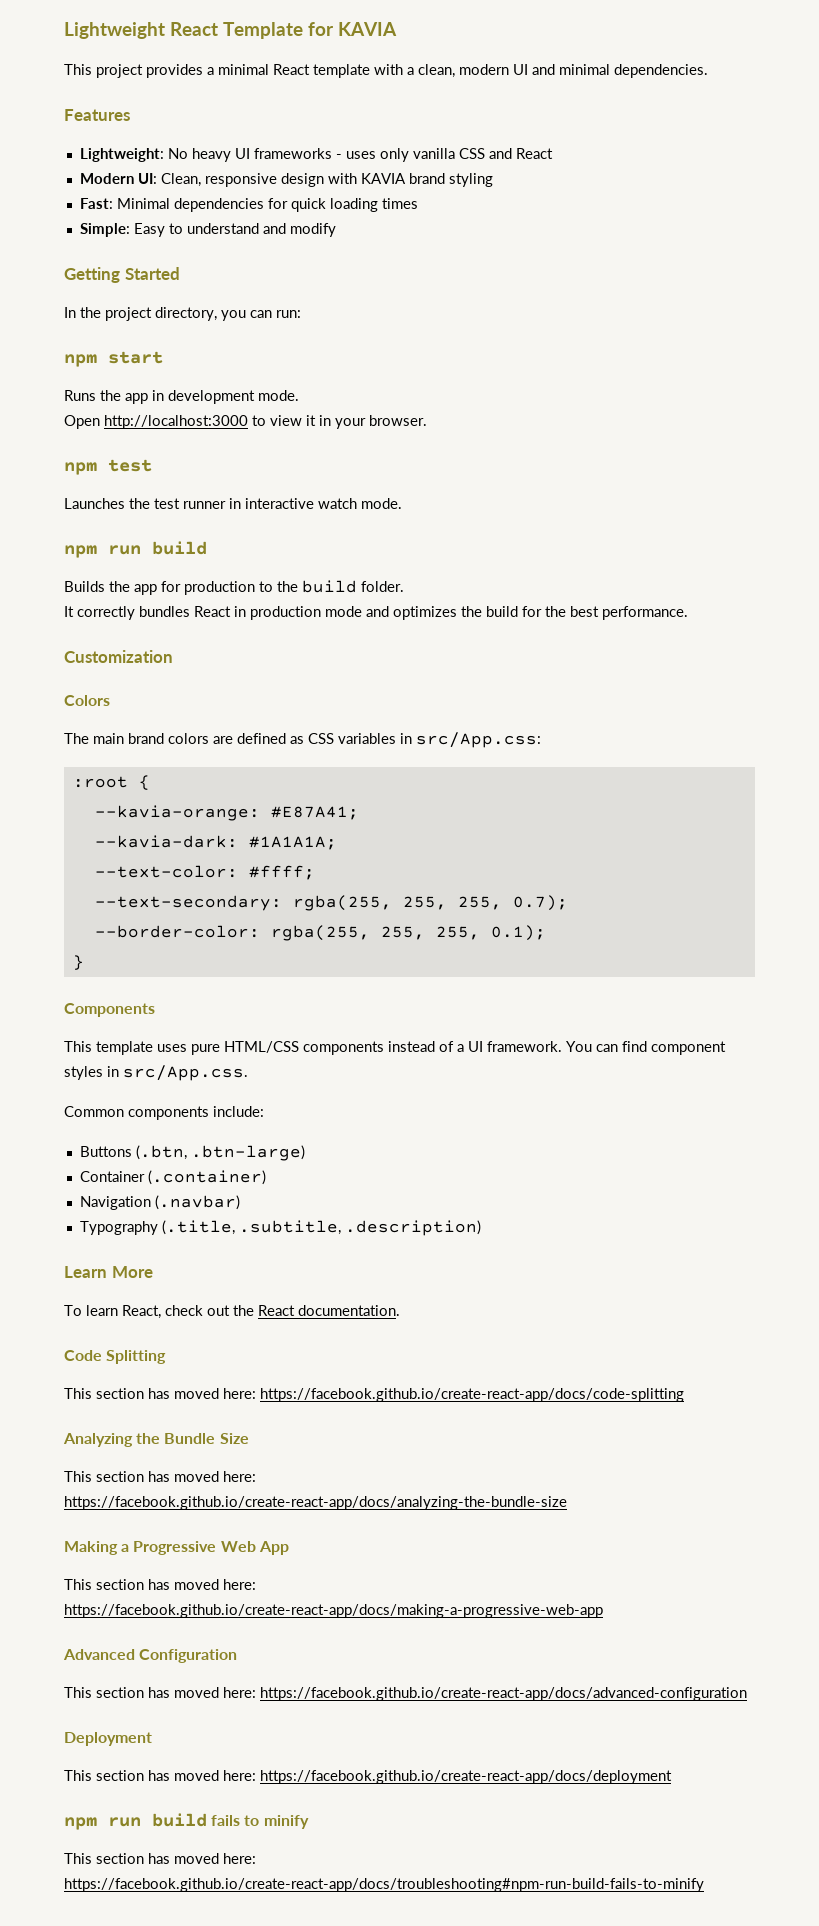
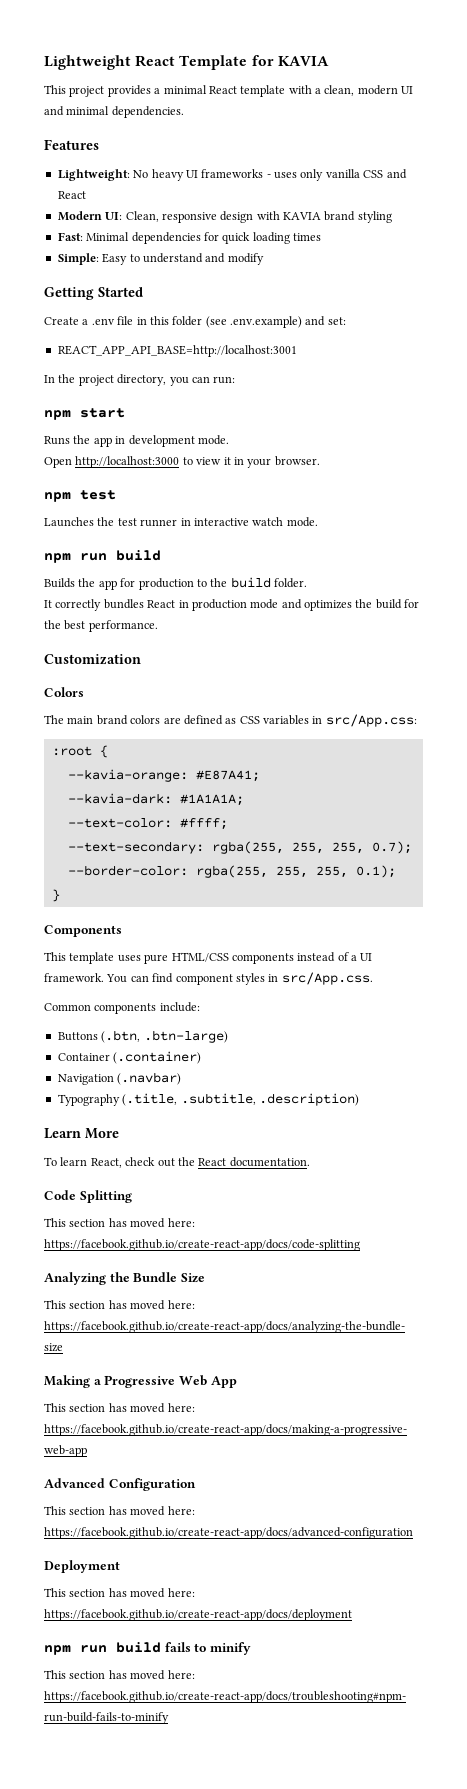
(180, 273) none -> [44,316,346,328] [57,345,297,357] // Create a .env file in this folder (see .env.example) and set: // REACT_APP_API_BASE=http://localhost:3001

